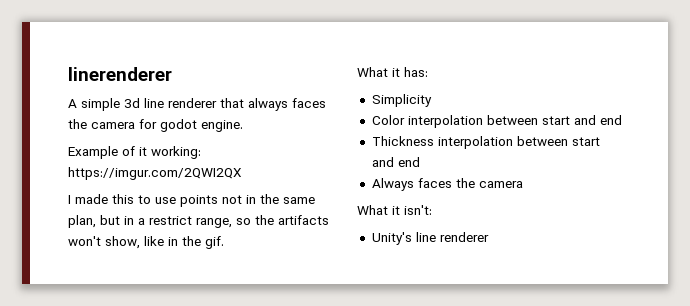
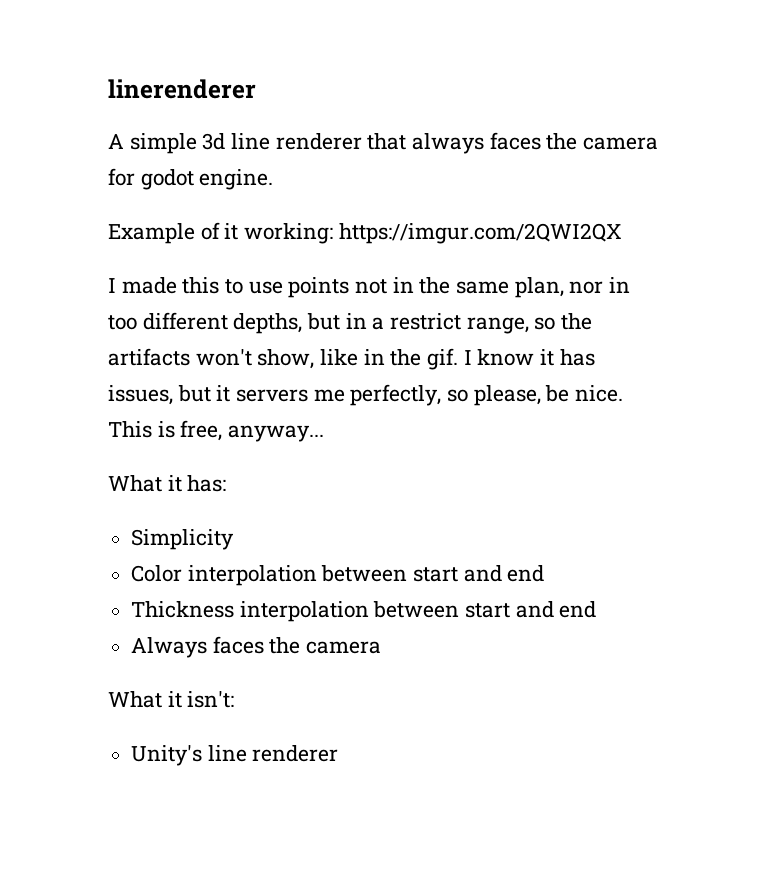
(96, 221) none -> [569,277,631,294] [108,312,303,334] nor in too different depths,
(224, 242) none -> [463,349,595,366] [108,384,624,406] [108,420,325,442] I know it has issues, but it servers me perfectly, so please, be nice. This is free, anyway...

